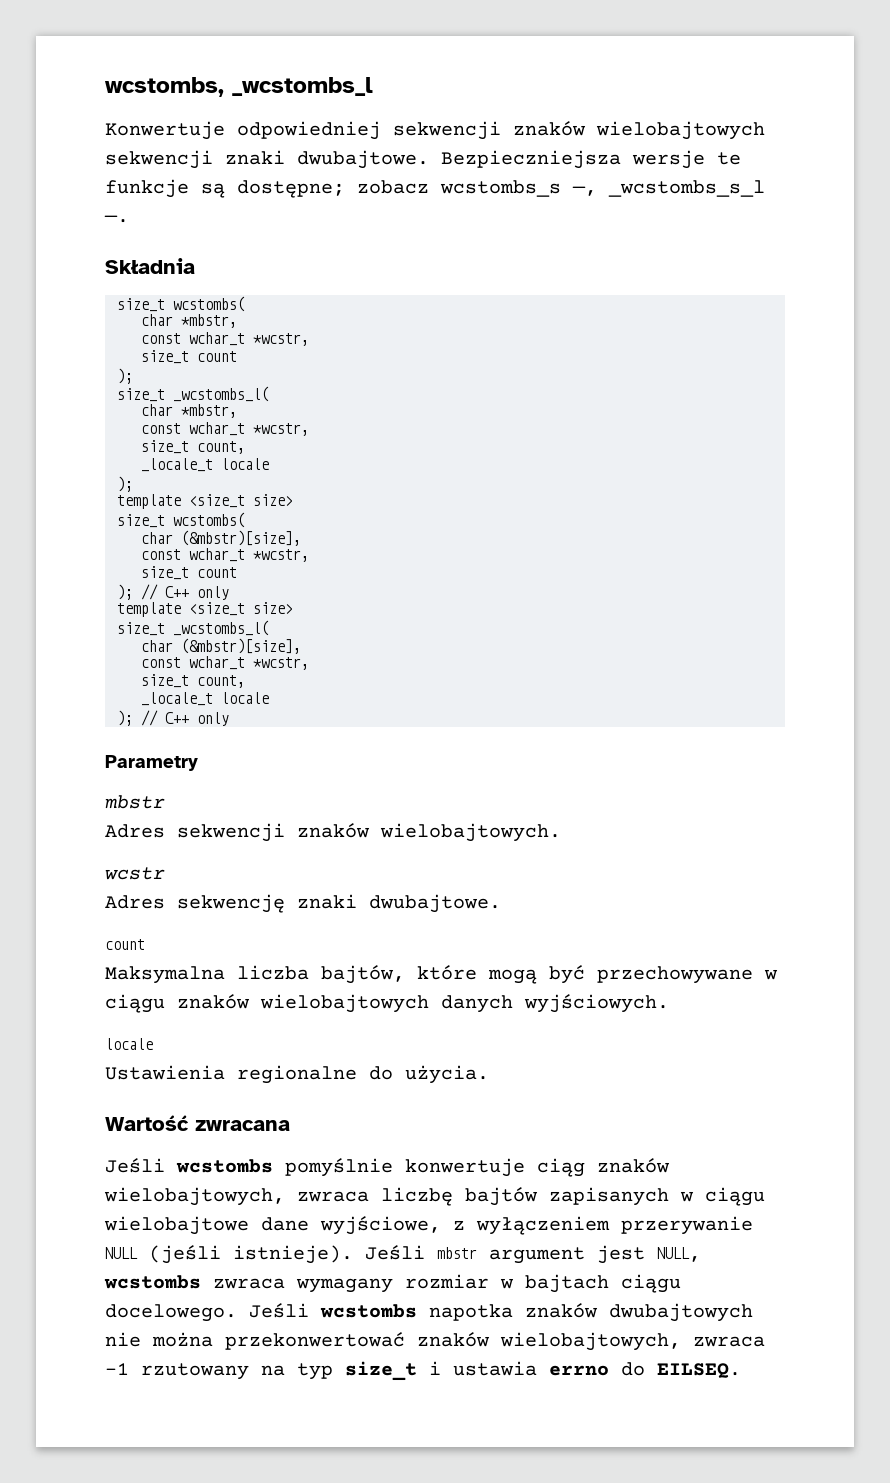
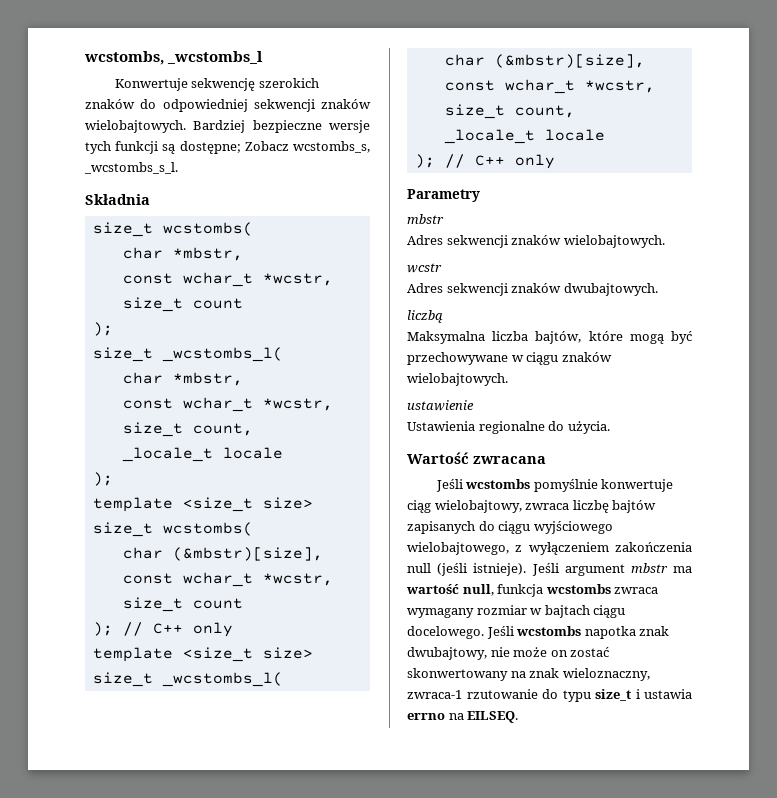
[237,121,765,140] [105,150,741,169] [105,179,765,198] [104,215,129,223] odpowiedniej sekwencji znaków wielobajtowych sekwencji znaki dwubajtowe. Bezpieczniejsza wersje te funkcje są dostępne; zobacz wcstombs_s —, _wcstombs_s_l —. -> [191,78,319,91] [85,99,371,112] [85,120,370,133] [85,141,370,154] [84,162,178,174] sekwencję szerokich znaków do odpowiedniej sekwencji znaków wielobajtowych. Bardziej bezpieczne wersje tych funkcji są dostępne; Zobacz wcstombs_s, _wcstombs_s_l.
[177,894,501,913] [105,939,145,950] sekwencję znaki dwubajtowe. // count -> [446,283,658,296] [407,310,443,323] sekwencji znaków dwubajtowych. // liczbą
[260,994,669,1013] [105,1038,153,1050] wielobajtowych danych wyjściowych. // locale -> [407,373,508,386] [407,400,474,411] wielobajtowych. // ustawienie
[597,1158,670,1173] [104,1187,285,1206] znaków wielobajtowych, -> [434,500,522,513] wielobajtowy,
[680,1187,765,1206] [104,1216,753,1235] [105,1245,701,1264] w ciągu wielobajtowe dane wyjściowe, z wyłączeniem przerywanie NULL (jeśli istnieje). Jeśli mbstr argument jest NULL, -> [478,521,613,534] [407,542,692,555] [407,563,692,576] [406,584,544,597] do ciągu wyjściowego wielobajtowego, z wyłączeniem zakończenia null (jeśli istnieje). Jeśli argument mbstr ma wartość null, funkcja
[525,1303,753,1322] [105,1332,765,1351] [105,1363,333,1380] znaków dwubajtowych nie można przekonwertować znaków wielobajtowych, zwraca -1 rzutowany na typ -> [639,626,670,636] [407,647,610,660] [407,668,650,681] [407,689,591,702] znak dwubajtowy, nie może on zostać skonwertowany na znak wieloznaczny, zwraca-1 rzutowanie do typu
[621,1362,645,1376] do -> [448,713,464,720] na

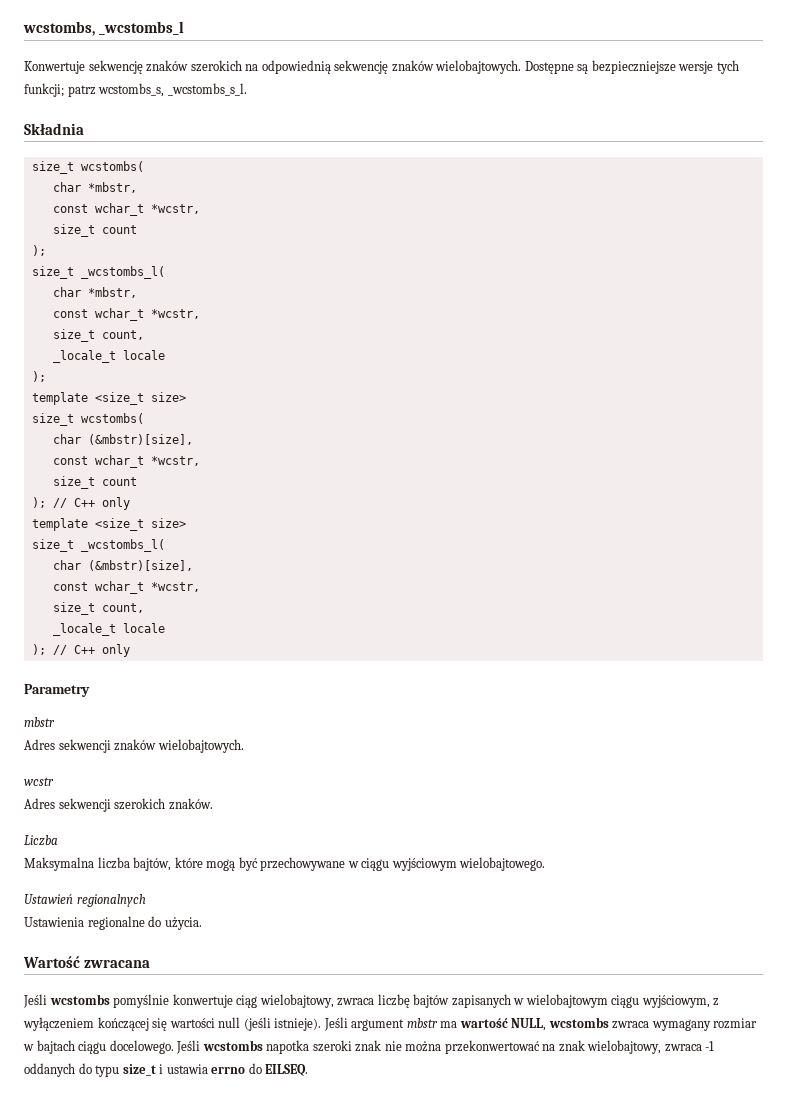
[258,78,319,88] [85,99,371,112] [85,120,370,133] [85,141,289,154] szerokich znaków do odpowiedniej sekwencji znaków wielobajtowych. Bardziej bezpieczne wersje tych funkcji są dostępne; Zobacz -> [146,60,739,74] [24,83,96,97] znaków szerokich na odpowiednią sekwencję znaków wielobajtowych. Dostępne są bezpieczniejsze wersje tych funkcji; patrz
[511,283,658,296] [407,310,443,323] znaków dwubajtowych. // liczbą -> [114,798,213,810] [24,835,58,846] szerokich znaków. // Liczba
[561,352,612,362] [407,373,508,386] [407,400,474,411] znaków wielobajtowych. // ustawienie -> [391,857,546,871] [24,894,146,907] wyjściowym wielobajtowego. // Ustawień regionalnych
[478,521,613,534] [407,542,692,555] do ciągu wyjściowego wielobajtowego, z wyłączeniem zakończenia -> [513,994,720,1008] [23,1017,215,1031] w wielobajtowym ciągu wyjściowym, z wyłączeniem kończącej się wartości
[462,584,544,597] null, funkcja -> [511,1018,547,1031] NULL,
[639,626,670,636] [407,647,610,660] [407,668,650,681] [407,689,538,699] znak dwubajtowy, nie może on zostać skonwertowany na znak wieloznaczny, zwraca-1 rzutowanie -> [312,1040,715,1054] [24,1063,75,1077] szeroki znak nie można przekonwertować na znak wielobajtowy, zwraca -1 oddanych
[448,713,464,720] na -> [248,1063,262,1074] do

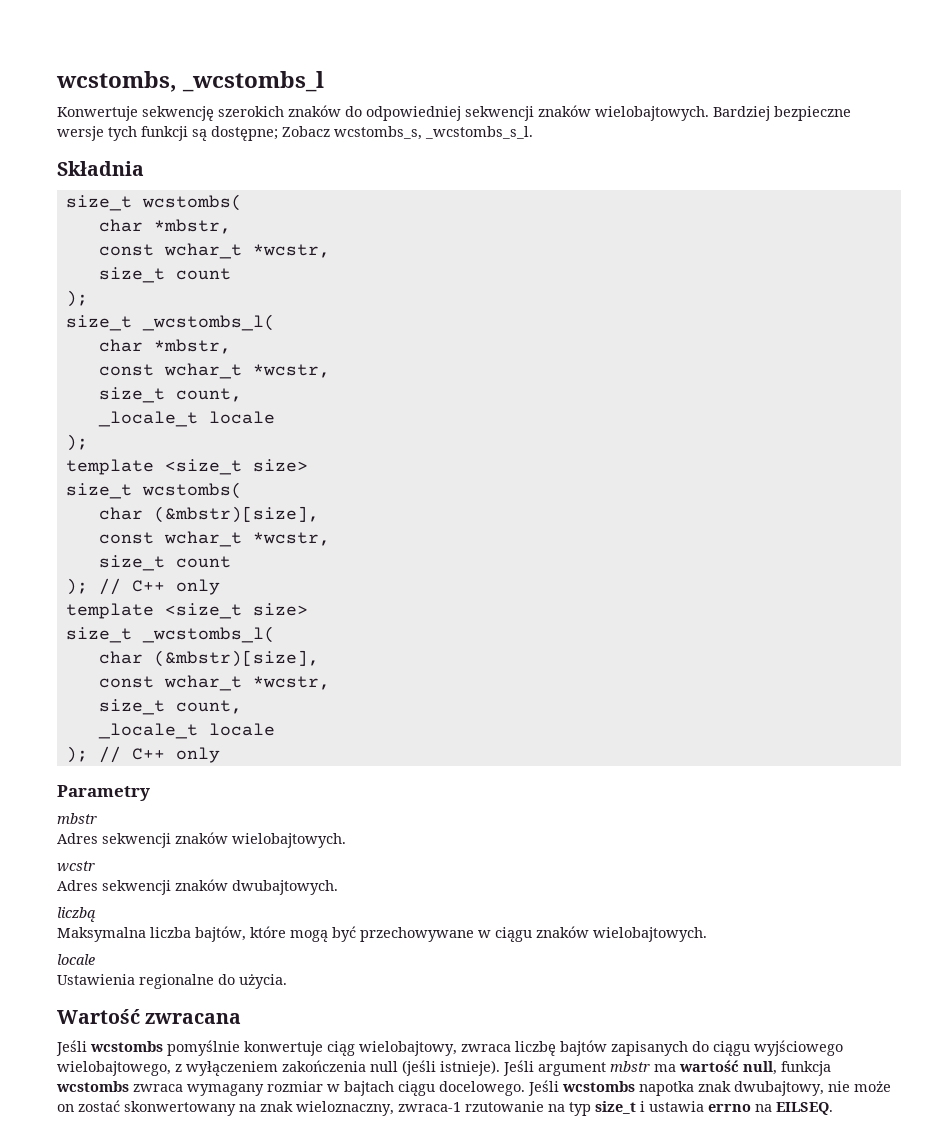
[146,60,739,74] [24,83,96,97] znaków szerokich na odpowiednią sekwencję znaków wielobajtowych. Dostępne są bezpieczniejsze wersje tych funkcji; patrz -> [218,105,851,121] [57,126,330,141] szerokich znaków do odpowiedniej sekwencji znaków wielobajtowych. Bardziej bezpieczne wersje tych funkcji są dostępne; Zobacz
[114,798,213,810] [24,835,58,846] szerokich znaków. // Liczba -> [175,879,338,895] [57,907,96,922] znaków dwubajtowych. // liczbą
[391,857,546,871] [24,894,146,907] wyjściowym wielobajtowego. // Ustawień regionalnych -> [536,926,707,942] [57,954,95,965] znaków wielobajtowych. // locale
[513,994,720,1008] [23,1017,215,1031] w wielobajtowym ciągu wyjściowym, z wyłączeniem kończącej się wartości -> [692,1040,843,1056] [57,1060,366,1076] do ciągu wyjściowego wielobajtowego, z wyłączeniem zakończenia
[511,1018,547,1031] NULL, -> [743,1061,831,1076] null, funkcja
[312,1040,715,1054] [24,1063,120,1077] szeroki znak nie można przekonwertować na znak wielobajtowy, zwraca -1 oddanych do typu -> [698,1081,891,1096] [57,1100,591,1116] znak dwubajtowy, nie może on zostać skonwertowany na znak wieloznaczny, zwraca-1 rzutowanie na typ
[248,1063,262,1074] do -> [755,1104,772,1112] na

